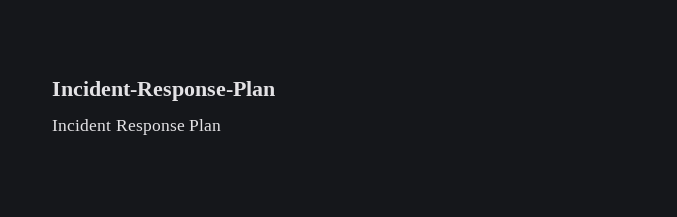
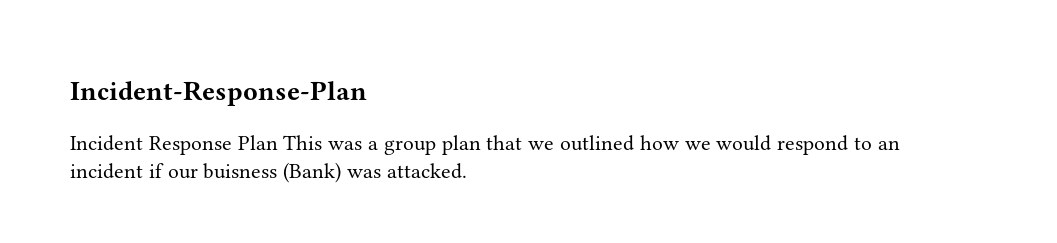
(222, 125) none -> [283,135,900,155] [70,162,467,183] This was a group plan that we outlined how we would respond to an incident if our buisness (Bank) was attacked.

